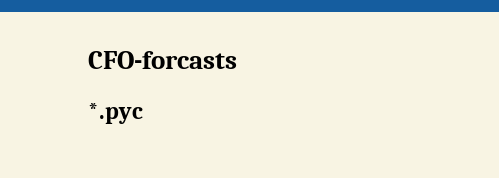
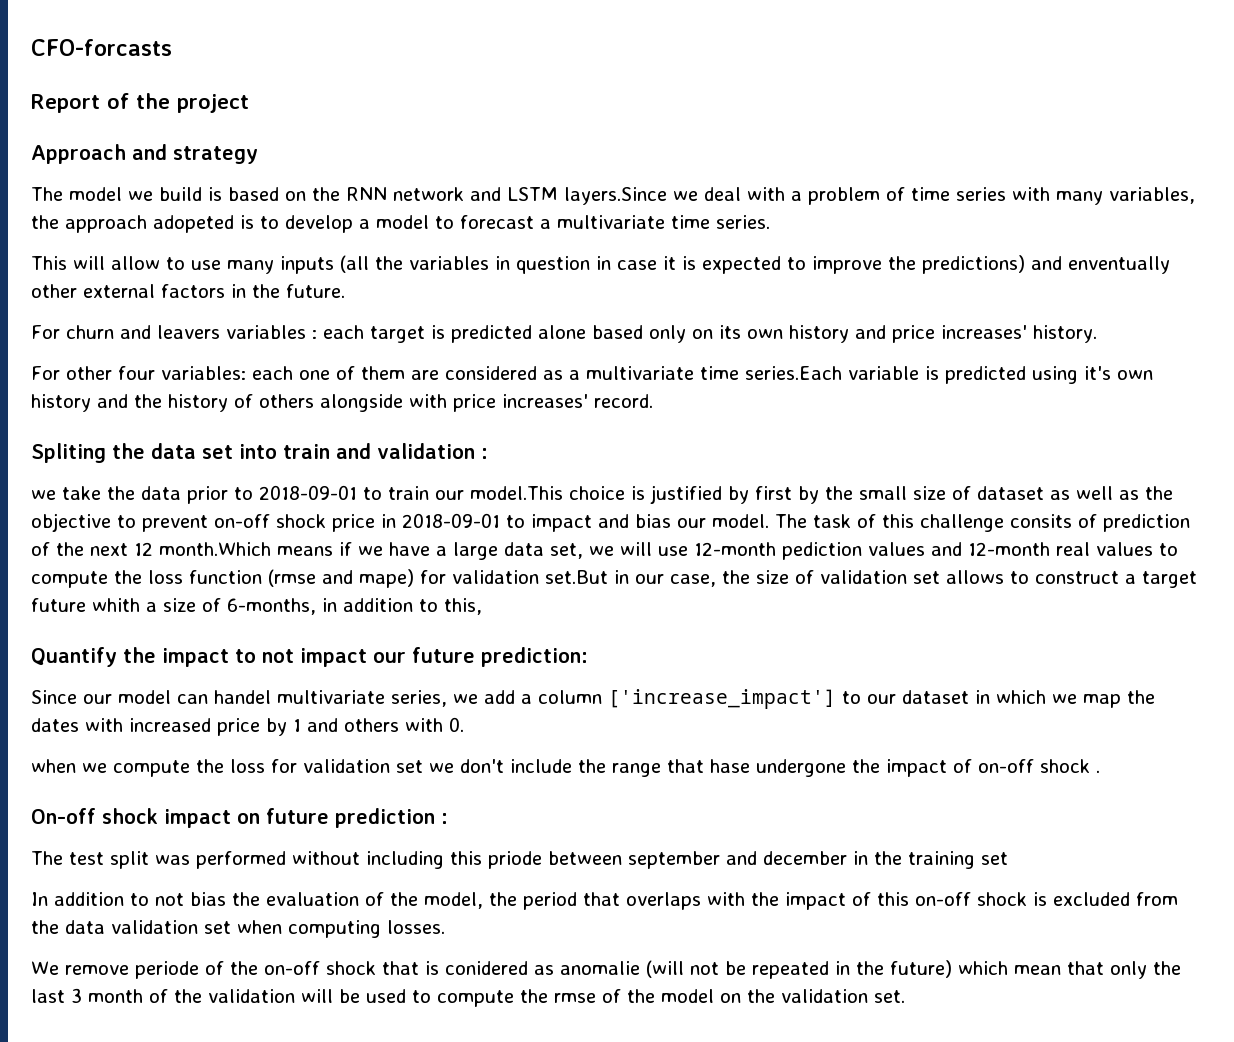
[88,103,143,124] *.pyc -> [31,93,249,113] [31,144,258,164] [31,187,1195,205] [31,215,770,233] [31,255,1170,274] [31,284,345,298] [31,325,1097,343] [31,366,1153,384] [31,394,653,412] [31,443,488,463] [31,485,1173,504] [31,513,1190,532] [31,542,1178,560] [31,569,1197,588] [31,598,482,615] [31,647,588,667] [31,689,1155,709] [31,717,464,736] [31,759,1100,777] [31,808,448,828] [31,851,1008,869] [31,892,1178,910] [31,920,445,938] [31,960,1181,979] [31,988,905,1007] Report of the project // Approach and strategy // The model we build is based on the RNN network and LSTM layers.Since we deal with a problem of time series with many variables, the approach adopeted is to develop a model to forecast a multivariate time series. // This will allow to use many inputs (all the variables in question in case it is expected to improve the predictions) and enventually other external factors in the future. // For churn and leavers variables : each target is predicted alone based only on its own history and price increases' history. // For other four variables: each one of them are considered as a multivariate time series.Each variable is predicted using it's own history and the history of others alongside with price increases' record. // Spliting the data set into train and validation : // we take the data prior to 2018-09-01 to train our model.This choice is justified by first by the small size of dataset as well as the objective to prevent on-off shock price in 2018-09-01 to impact and bias our model. The task of this challenge consits of prediction of the next 12 month.Which means if we have a large data set, we will use 12-month pediction values and 12-month real values to compute the loss function (rmse and mape) for validation set.But in our case, the size of validation set allows to construct a target future whith a size of 6-months, in addition to this, // Quantify the impact to not impact our future prediction: // Since our model can handel multivariate series, we add a column ['increase_impact'] to our dataset in which we map the dates with increased price by 1 and others with 0. // when we compute the loss for validation set we don't include the range that hase undergone the impact of on-off shock . // On-off shock impact on future prediction : // The test split was performed without including this priode between september and december in the training set // In addition to not bias the evaluation of the model, the period that overlaps with the impact of this on-off shock is excluded from the data validation set when computing losses. // We remove periode of the on-off shock that is conidered as anomalie (will not be repeated in the future) which mean that only the last 3 month of the validation will be used to compute the rmse of the model on the validation set.

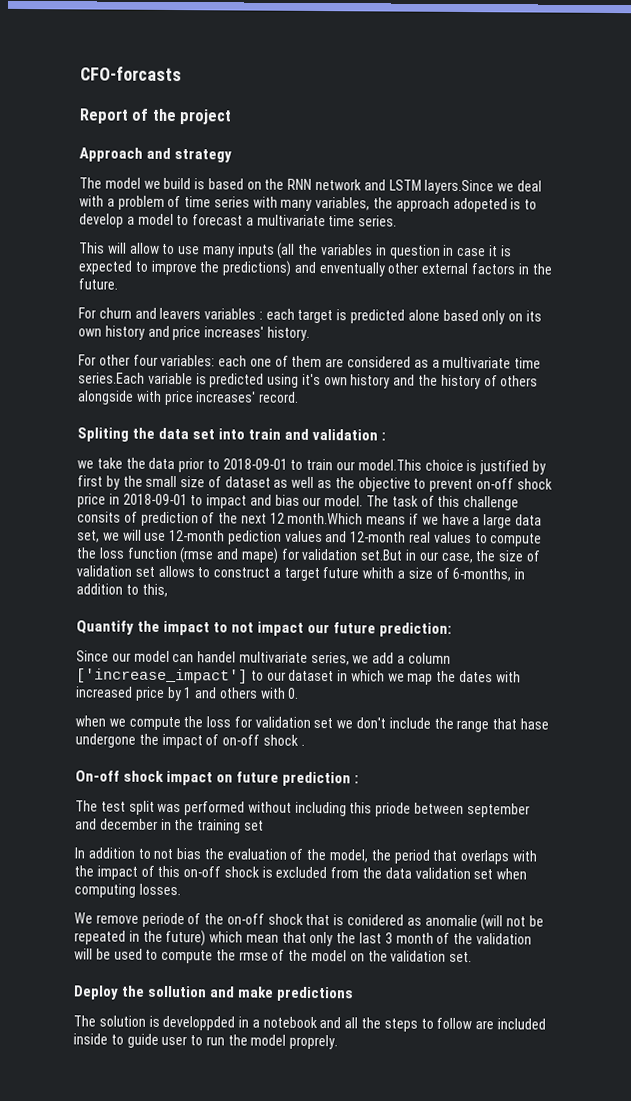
(905, 996) none -> [73,985,355,1002] [73,1015,546,1032] [73,1033,339,1050] // Deploy the sollution and make predictions // The solution is developpded in a notebook and all the steps to follow are included inside to guide user to run the model proprely.

